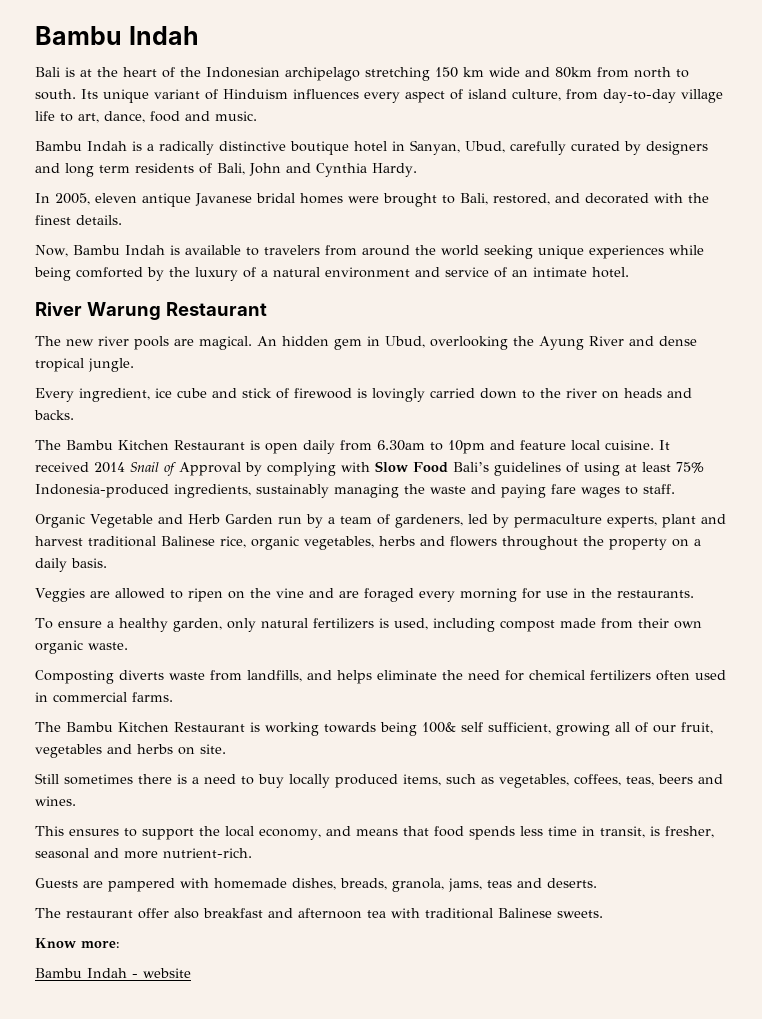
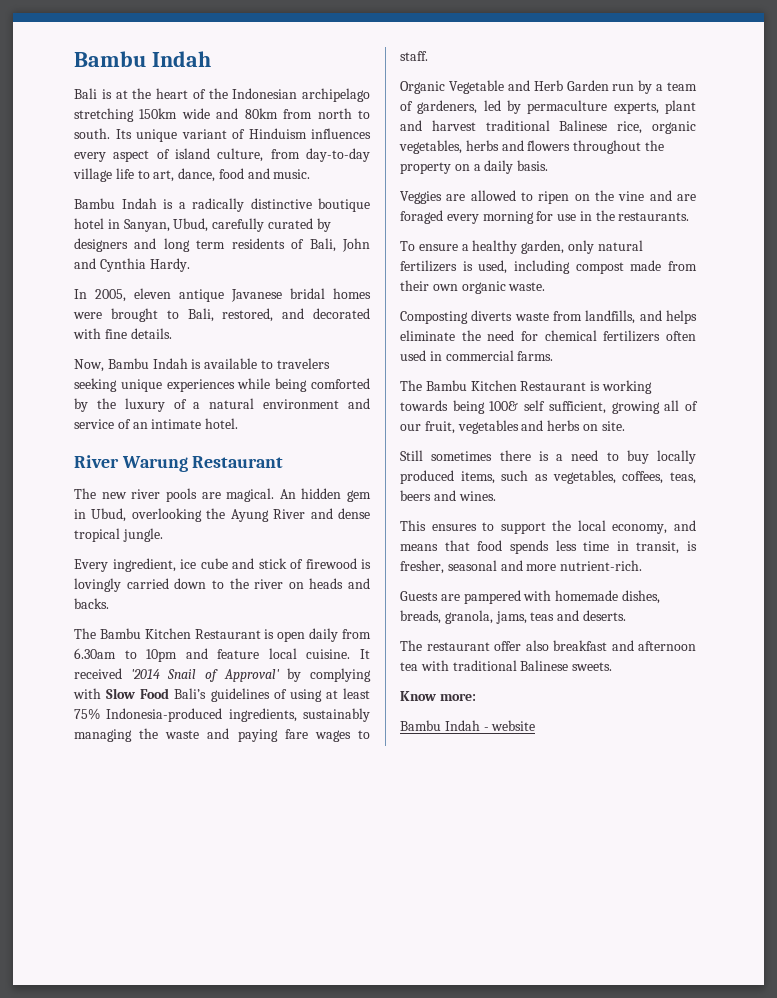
[435,67,484,78] 150 km -> [139,108,178,119] 150km
[688,193,709,203] [35,215,71,225] the finest -> [104,329,127,339] fine
[324,245,479,256] from around the world -> (330, 363) none
[94,462,125,473] 2014 -> [130,669,160,679] '2014
[179,462,241,476] Approval -> [223,669,280,682] Approval'

